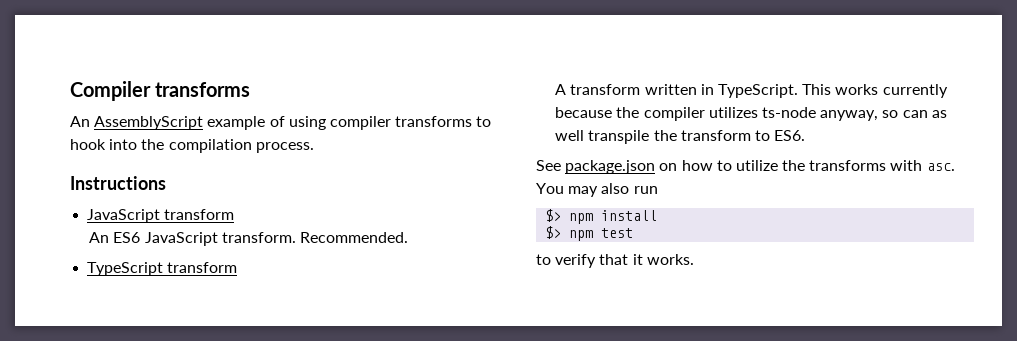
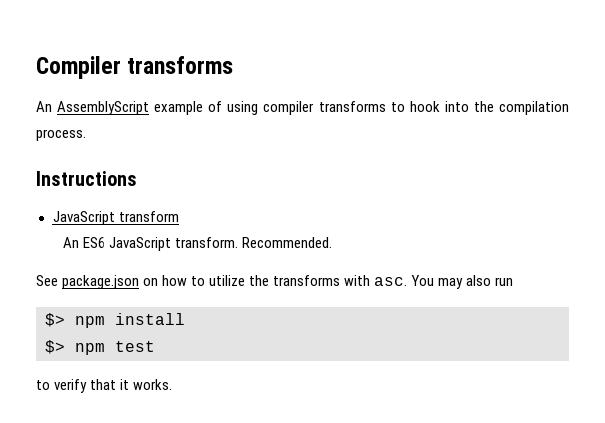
[87,262,238,276] [555,84,948,98] [555,107,947,121] [555,130,806,144] // TypeScript transform // A transform written in TypeScript. This works currently because the compiler utilizes ts-node anyway, so can as well transpile the transform to ES6. -> (333, 242) none

